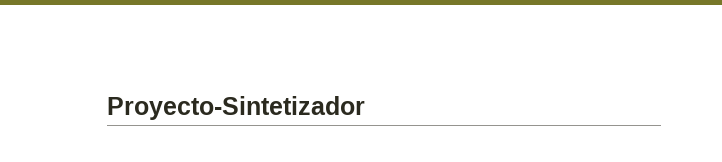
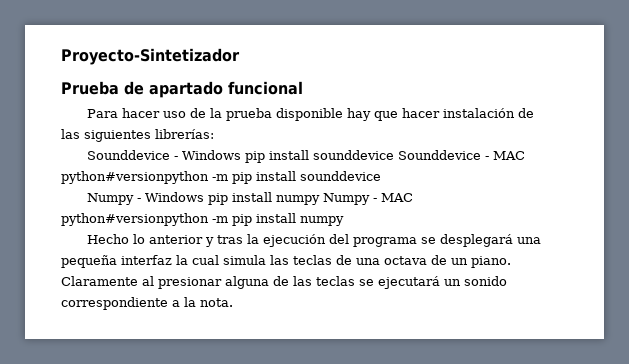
(365, 108) none -> [61,81,303,98] [86,108,534,121] [61,129,214,142] [86,150,525,163] [61,171,381,184] [86,192,413,205] [61,213,344,226] [86,234,541,247] [61,255,511,268] [61,276,507,289] [61,297,233,310] // Prueba de apartado funcional // Para hacer uso de la prueba disponible hay que hacer instalación de las siguientes librerías: // Sounddevice - Windows pip install sounddevice Sounddevice - MAC python#versionpython -m pip install sounddevice // Numpy - Windows pip install numpy Numpy - MAC python#versionpython -m pip install numpy // Hecho lo anterior y tras la ejecución del programa se desplegará una pequeña interfaz la cual simula las teclas de una octava de un piano. Claramente al presionar alguna de las teclas se ejecutará un sonido correspondiente a la nota.

